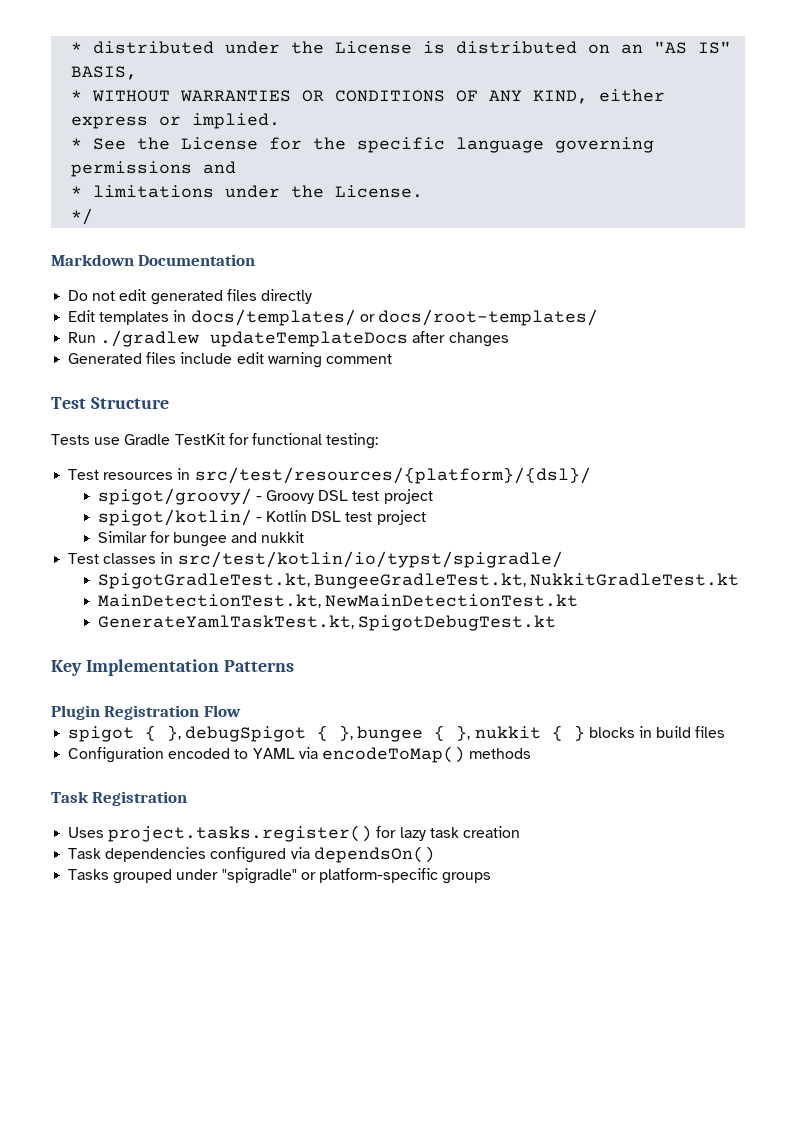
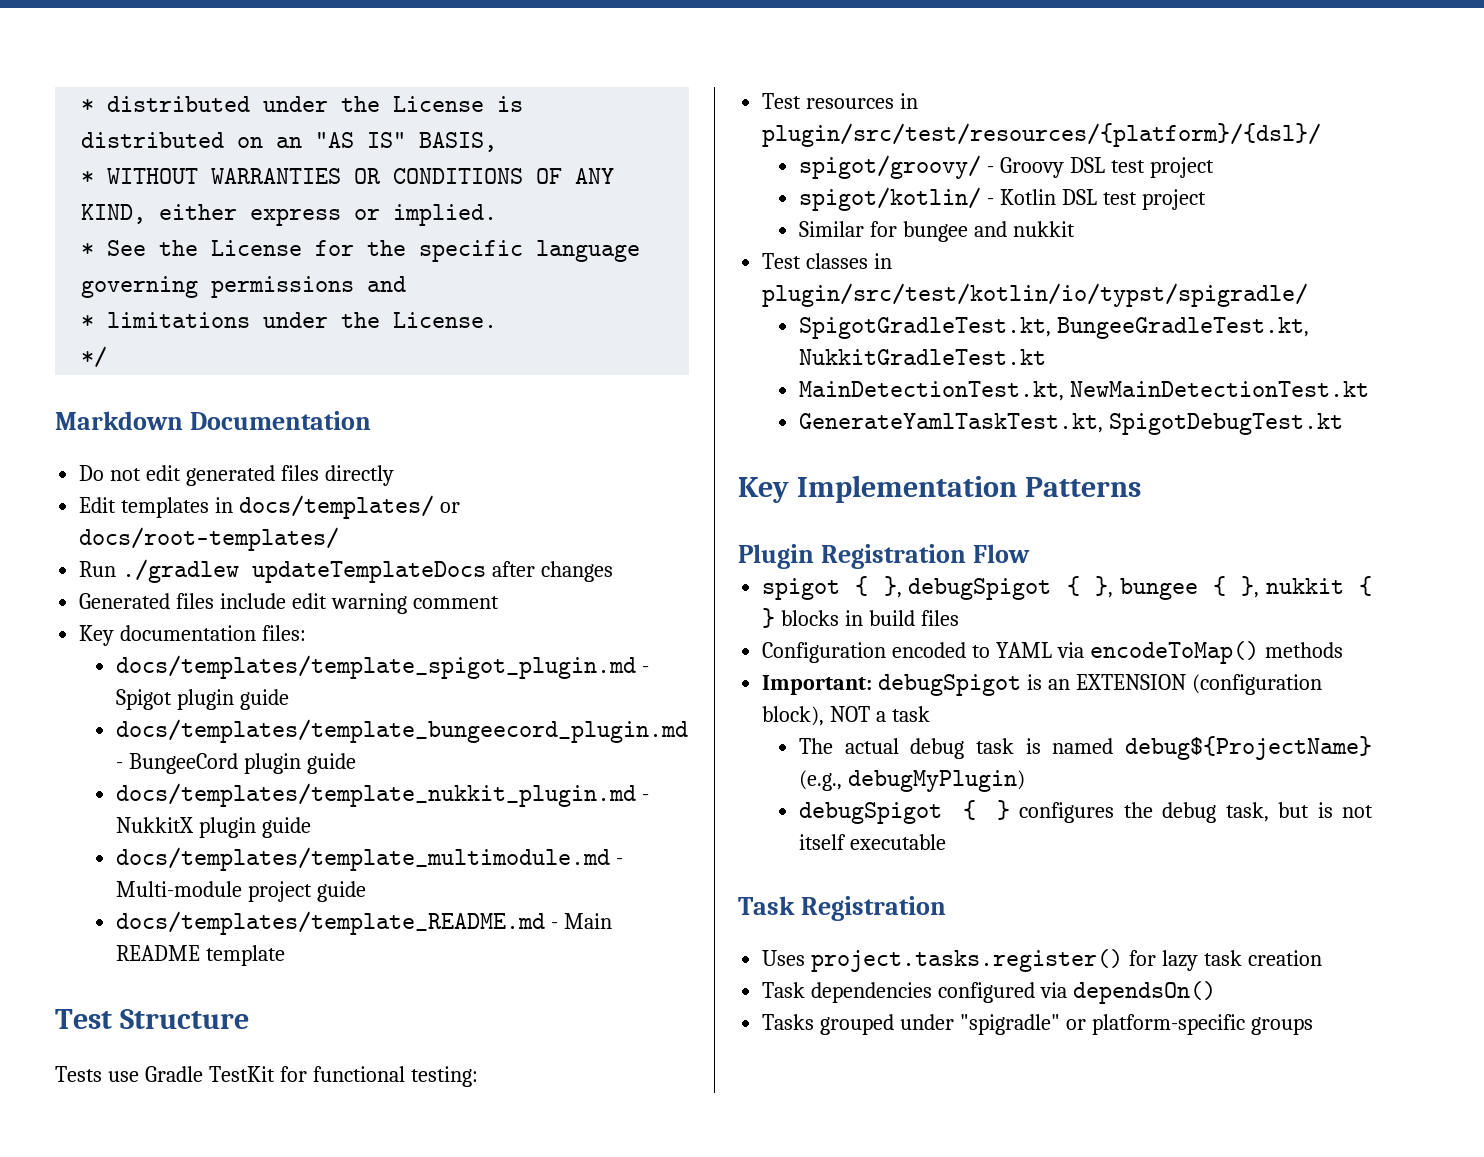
(392, 359) none -> [79,625,307,646] [116,655,649,679] [116,689,289,710] [116,719,689,743] [116,753,356,774] [116,783,649,807] [116,817,311,838] [116,847,623,871] [116,881,366,902] [116,911,612,935] [116,945,285,966] // Key documentation files: // docs/templates/template_spigot_plugin.md - Spigot plugin guide // docs/templates/template_bungeecord_plugin.md - BungeeCord plugin guide // docs/templates/template_nukkit_plugin.md - NukkitX plugin guide // docs/templates/template_multimodule.md - Multi-module project guide // docs/templates/template_README.md - Main README template
[194,467,591,484] src/test/resources/{platform}/{dsl}/ -> [762,123,1322,147] plugin/src/test/resources/{platform}/{dsl}/
[177,551,563,568] src/test/kotlin/io/typst/spigradle/ -> [762,283,1309,307] plugin/src/test/kotlin/io/typst/spigradle/
(532, 753) none -> [762,674,1322,696] [762,706,931,726] [799,736,1372,760] [799,770,1025,792] [799,800,1373,824] [799,834,946,850] // Important: debugSpigot is an EXTENSION (configuration block), NOT a task // The actual debug task is named debug${ProjectName} (e.g., debugMyPlugin) // debugSpigot { } configures the debug task, but is not itself executable

